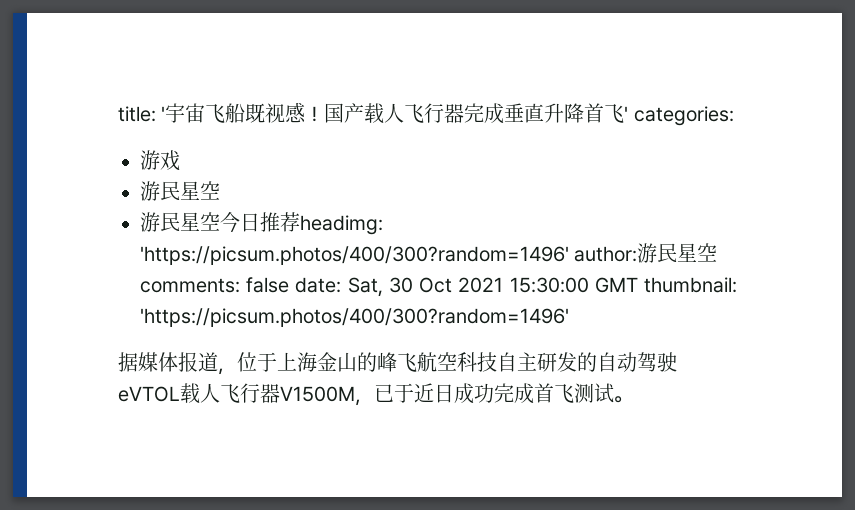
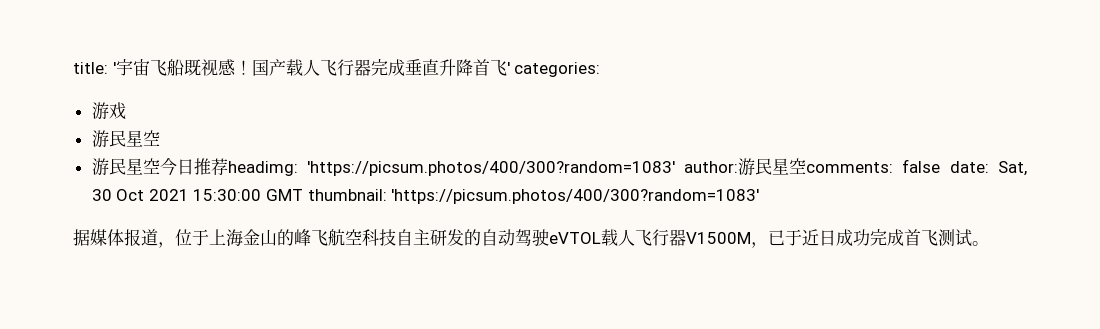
[140,246,569,265] 'https://picsum.photos/400/300?random=1496' -> [306,161,675,176] 'https://picsum.photos/400/300?random=1083'
[140,308,569,327] 'https://picsum.photos/400/300?random=1496' -> [391,189,760,204] 'https://picsum.photos/400/300?random=1083'

